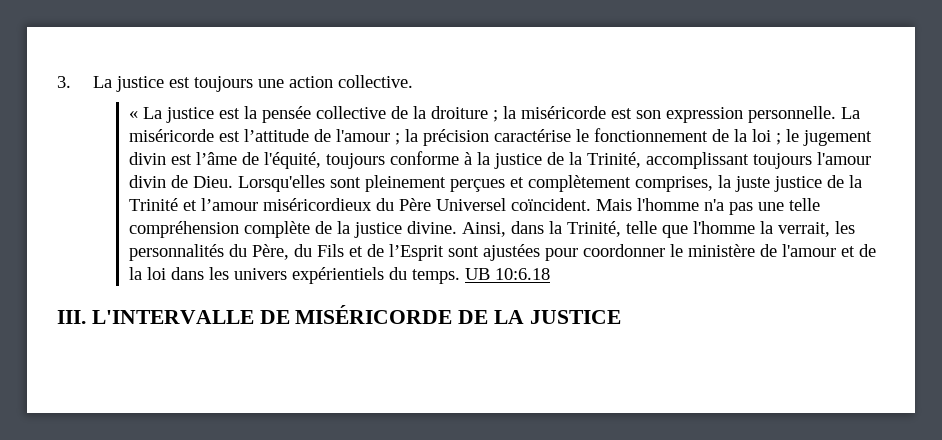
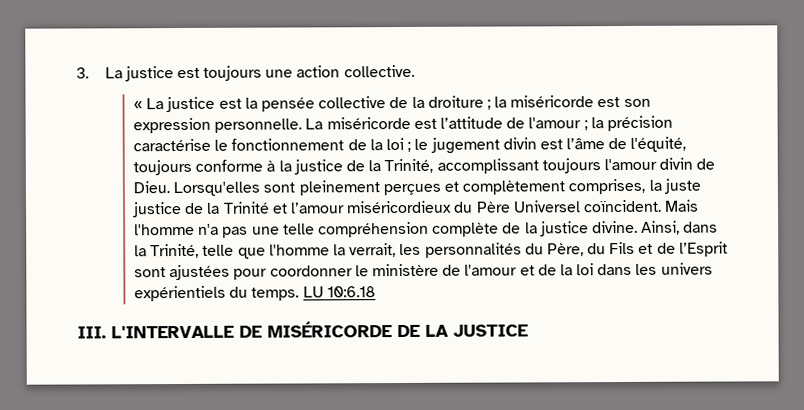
[465,268,491,280] UB -> [302,286,324,298] LU

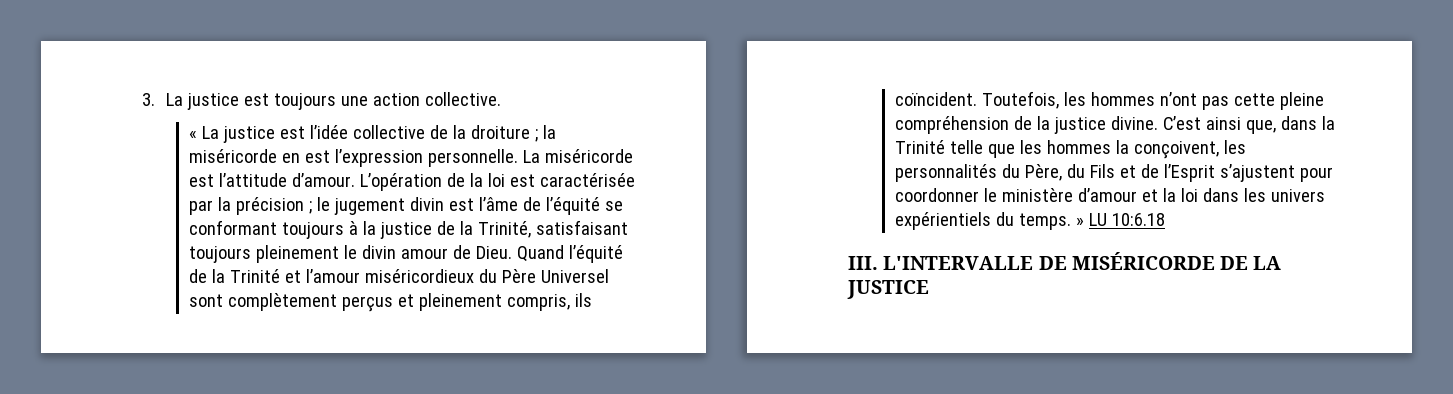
[244,97,315,112] la pensée -> [310,125,349,139] l’idée
[597,97,651,108] [133,117,212,134] est son expression -> [282,149,424,167] en est l’expression
[506,115,673,132] [133,137,404,152] de l'amour ; la précision caractérise le fonctionnement de la loi -> [292,173,636,191] [189,197,305,215] d’amour. L’opération de la loi est caractérisée par la précision
[630,136,687,152] [133,159,264,176] l'équité, toujours conforme -> [546,197,624,215] [189,220,345,239] l’équité se conformant toujours
[436,157,716,174] [133,178,701,197] [132,201,183,218] accomplissant toujours l'amour divin de Dieu. Lorsqu'elles sont pleinement perçues et complètement comprises, la juste justice -> [536,220,629,235] [189,245,624,263] satisfaisant toujours pleinement le divin amour de Dieu. Quand l’équité
[582,199,700,213] [134,221,500,238] coïncident. Mais l'homme n'a pas une telle compréhension complète -> [189,293,593,312] [895,91,1325,110] [895,116,1010,134] sont complètement perçus et pleinement compris, ils coïncident. Toutefois, les hommes n’ont pas cette pleine compréhension
[641,220,681,235] Ainsi, -> [1163,116,1277,134] C’est ainsi que,
[150,243,200,259] Trinité, -> [895,140,946,154] Trinité
[268,243,397,258] l'homme la verrait, -> [1020,140,1220,159] les hommes la conçoivent,
[134,264,231,281] sont ajustées -> [1220,164,1296,182] s’ajustent
[442,264,557,276] de l'amour et de -> [1078,188,1159,202] d’amour et
(300, 294) none -> [1076,218,1085,226] »

